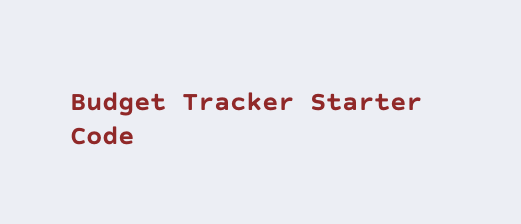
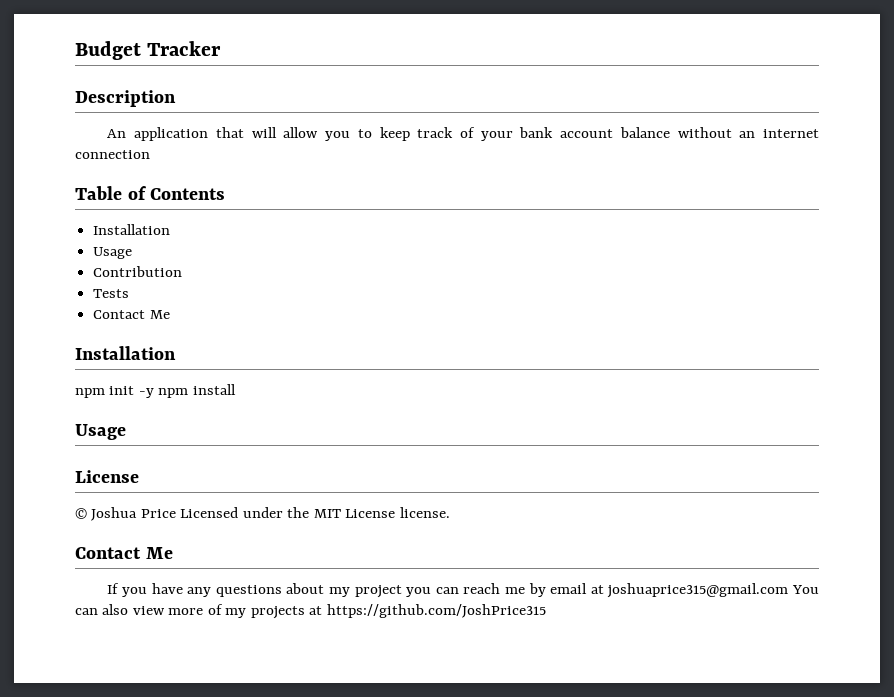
[310,93,422,111] [70,126,134,145] Starter Code -> [75,90,176,107] [107,127,820,141] [75,150,150,159] [75,186,226,200] [93,224,171,235] [93,247,133,259] [93,266,183,277] [93,289,130,298] [93,310,170,319] [75,346,176,360] [75,384,236,398] [75,424,126,440] [75,470,139,483] [75,507,450,521] [75,547,173,559] [107,583,820,598] [75,604,546,619] // Description // An application that will allow you to keep track of your bank account balance without an internet connection // Table of Contents // Installation // Usage // Contribution // Tests // Contact Me // Installation // npm init -y npm install // Usage // License // © Joshua Price Licensed under the MIT License license. // Contact Me // If you have any questions about my project you can reach me by email at joshuaprice315@gmail.com You can also view more of my projects at https://github.com/JoshPrice315

